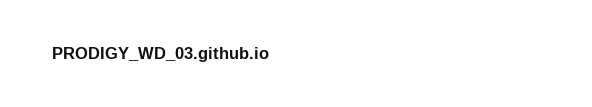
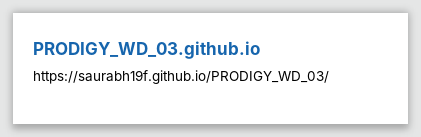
(269, 54) none -> [33,70,329,84] // https://saurabh19f.github.io/PRODIGY_WD_03/

